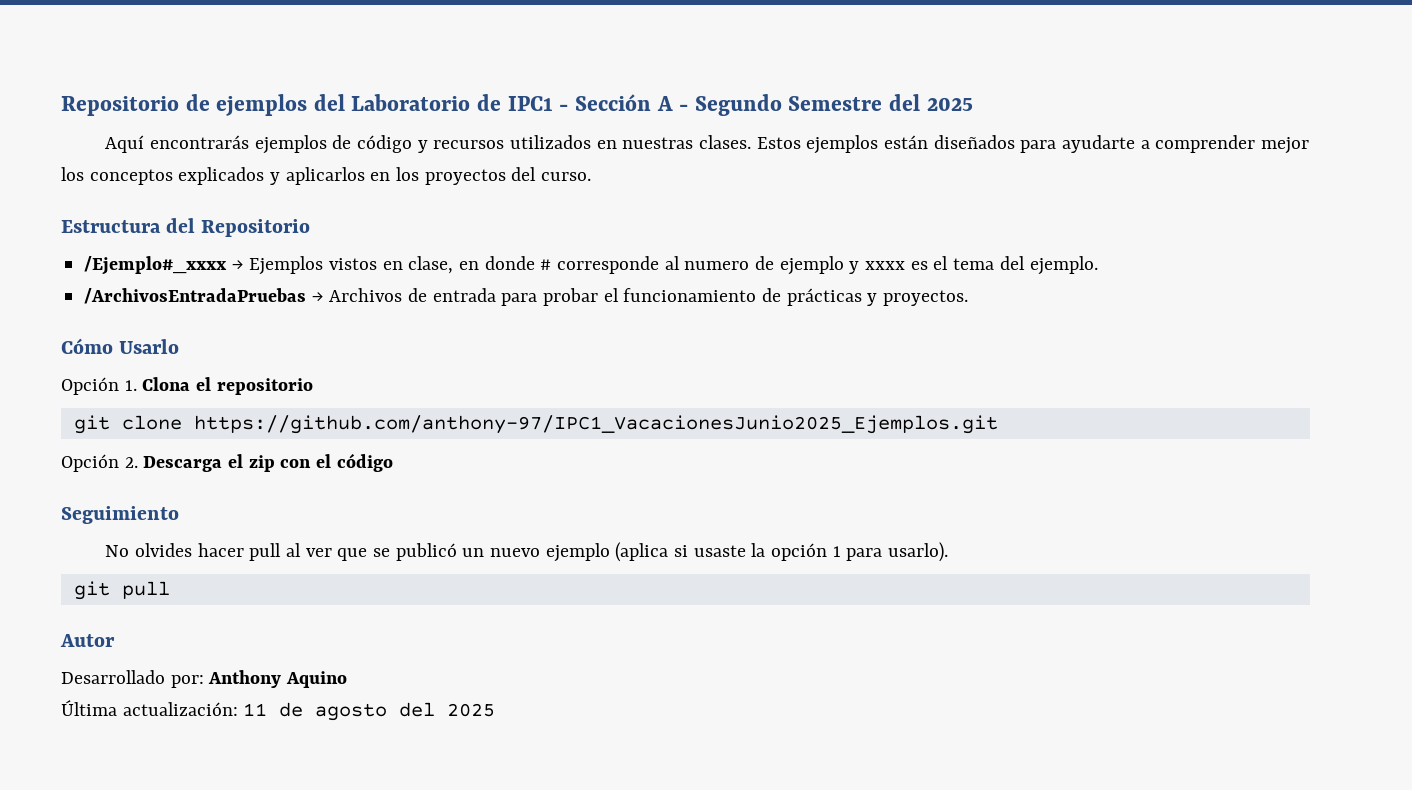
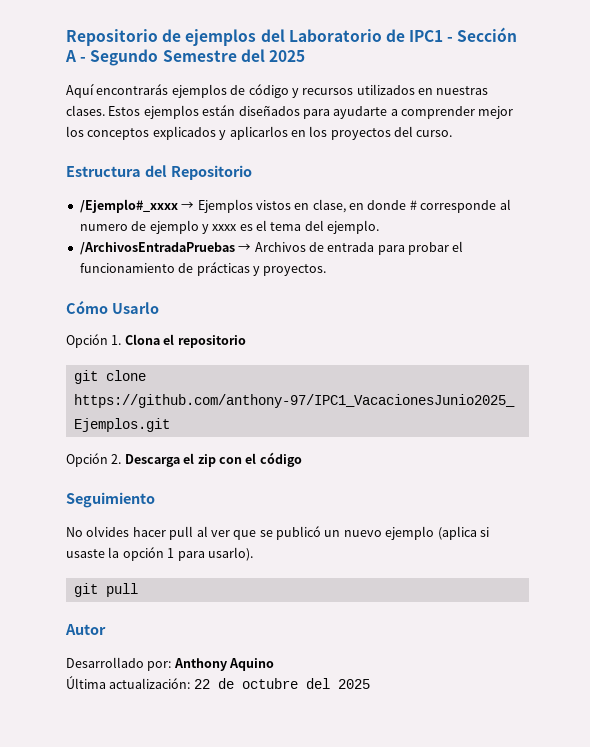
[243,702,388,721] 11 de agosto -> [193,678,298,689] 22 de octubre

